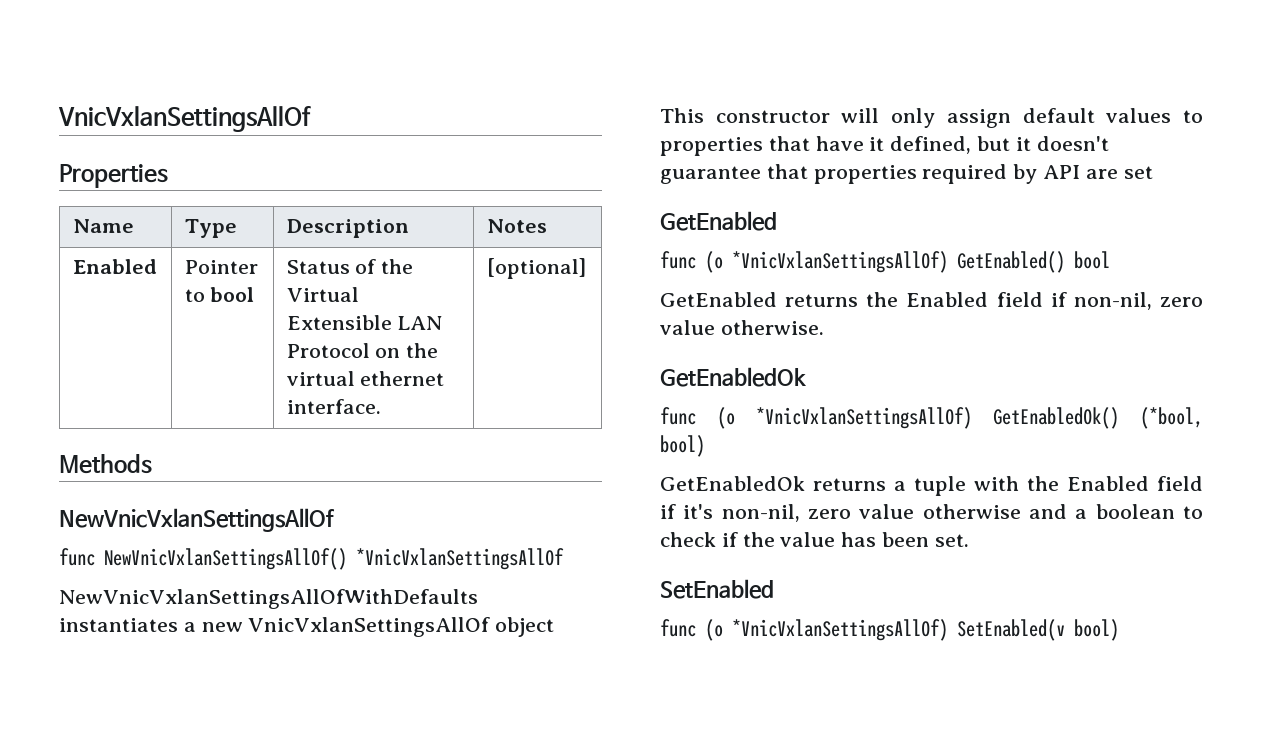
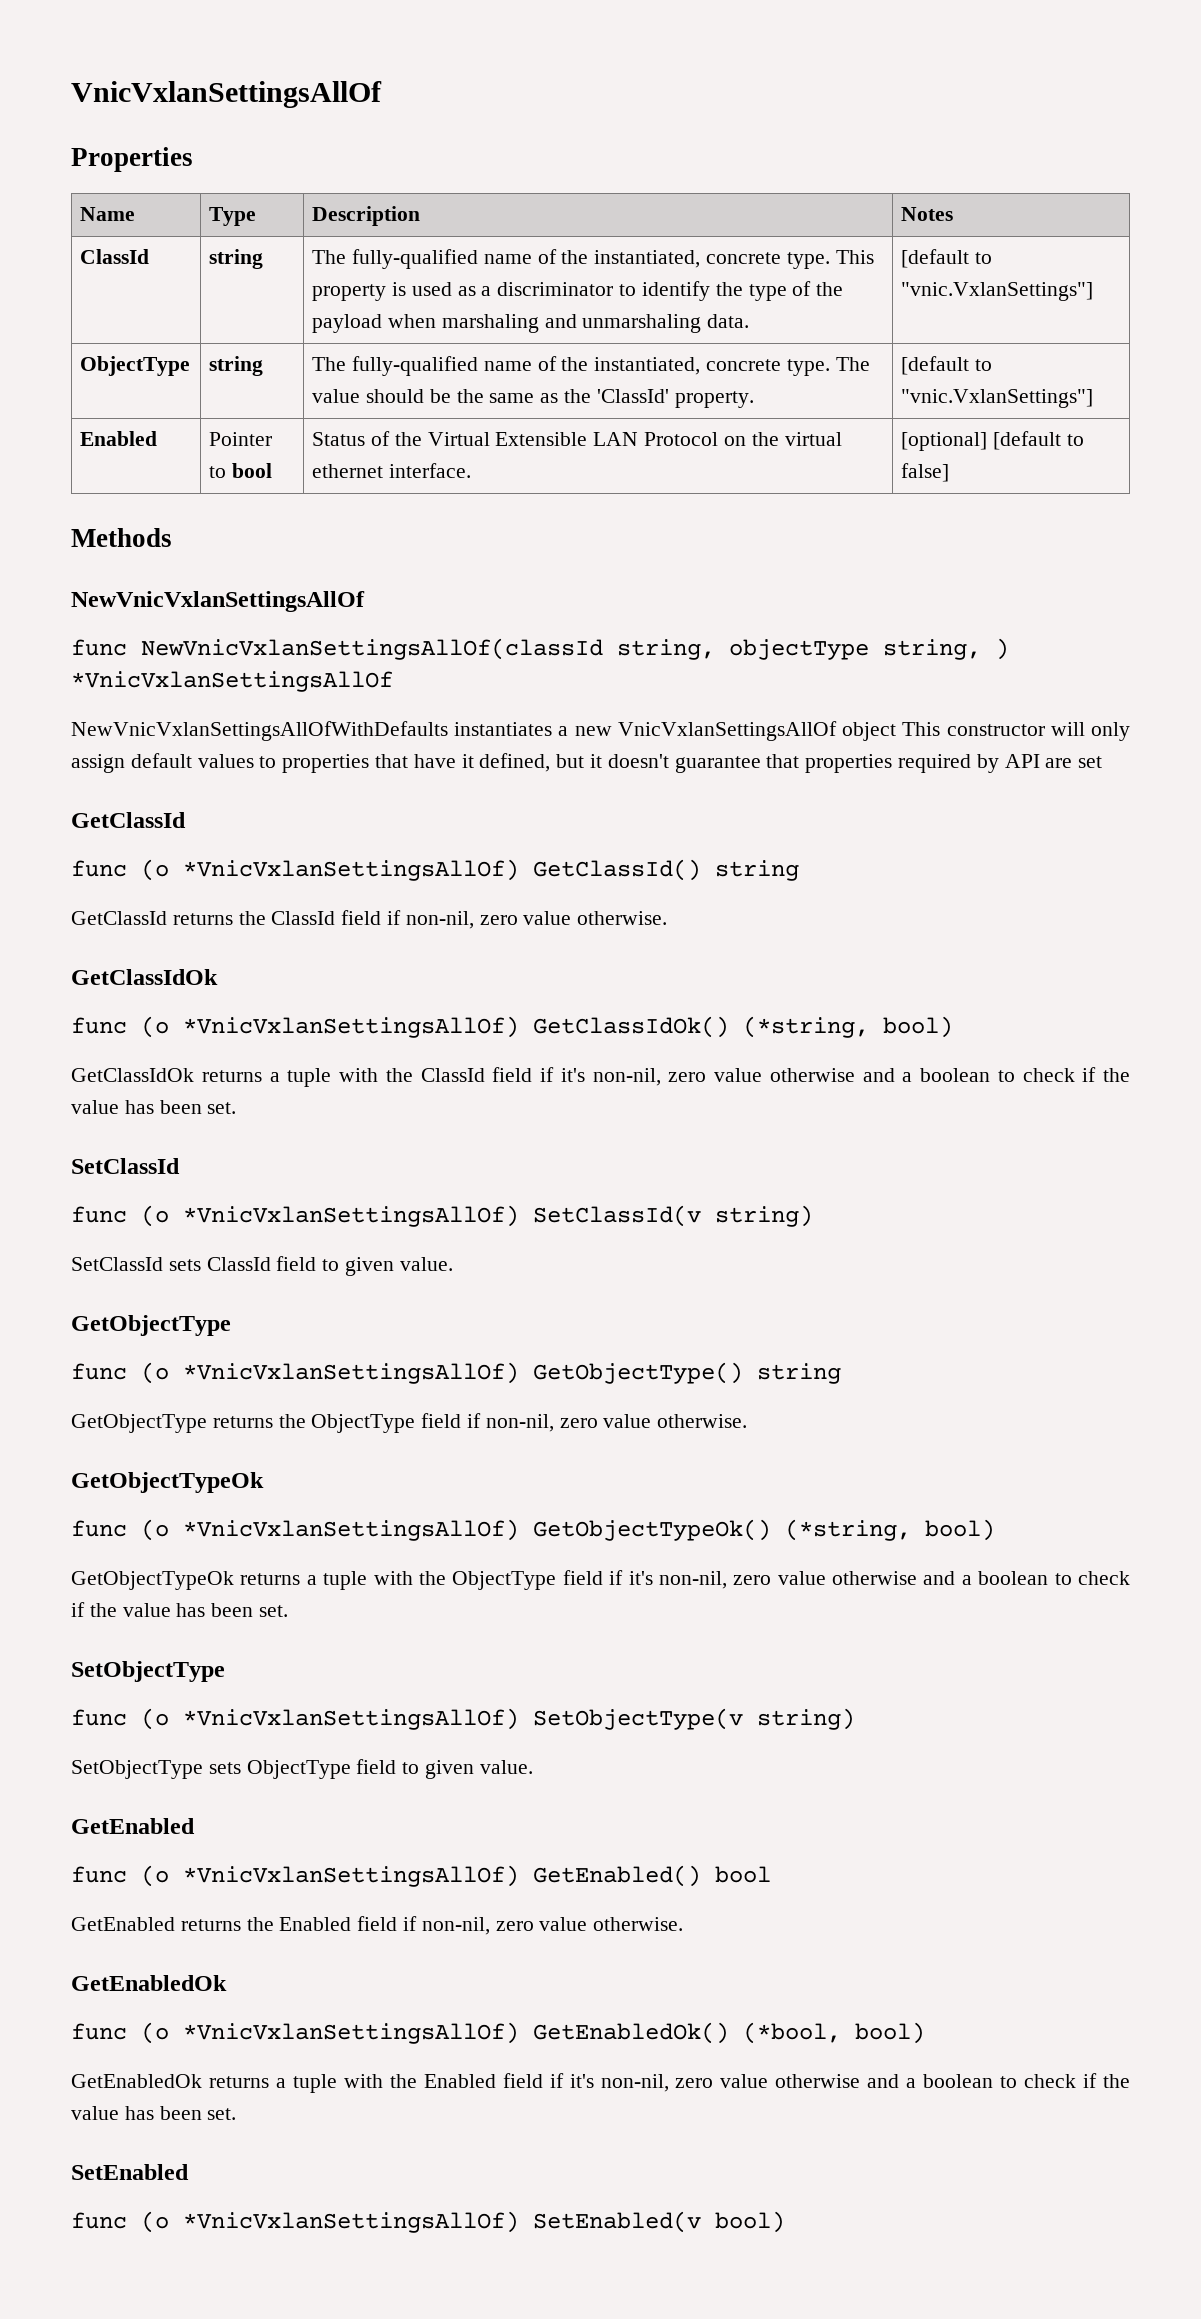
(547, 226) none -> [80,249,150,264] [209,249,264,269] [312,249,874,269] [312,281,844,301] [312,314,750,333] [901,249,993,268] [901,282,1094,301] [80,356,191,376] [209,356,264,376] [312,356,870,376] [312,389,754,408] [901,356,993,375] [901,389,1094,408] // ClassId | string | The fully-qualified name of the instantiated, concrete type. This property is used as a discriminator to identify the type of the payload when marshaling and unmarshaling data. | [default to "vnic.VxlanSettings"] // ObjectType | string | The fully-qualified name of the instantiated, concrete type. The value should be the same as the 'ClassId' property. | [default to "vnic.VxlanSettings"]
(586, 268) none -> [993,431,1084,450] [901,463,950,482] [default to false]
[104,548,347,570] NewVnicVxlanSettingsAllOf() -> [141,638,1009,660] NewVnicVxlanSettingsAllOf(classId string, objectType string, )
(1153, 172) none -> [71,812,186,828] [71,859,799,881] [71,910,668,929] [71,969,218,985] [71,1016,953,1038] [71,1067,1130,1087] [71,1100,237,1114] [71,1158,180,1174] [71,1205,813,1227] [71,1256,453,1276] [71,1315,231,1336] [71,1362,841,1384] [71,1413,748,1433] [71,1472,264,1493] [71,1519,995,1541] [71,1570,1131,1590] [71,1602,289,1617] [71,1661,225,1682] [71,1708,855,1730] [71,1759,533,1779] // GetClassId // func (o *VnicVxlanSettingsAllOf) GetClassId() string // GetClassId returns the ClassId field if non-nil, zero value otherwise. // GetClassIdOk // func (o *VnicVxlanSettingsAllOf) GetClassIdOk() (*string, bool) // GetClassIdOk returns a tuple with the ClassId field if it's non-nil, zero value otherwise and a boolean to check if the value has been set. // SetClassId // func (o *VnicVxlanSettingsAllOf) SetClassId(v string) // SetClassId sets ClassId field to given value. // GetObjectType // func (o *VnicVxlanSettingsAllOf) GetObjectType() string // GetObjectType returns the ObjectType field if non-nil, zero value otherwise. // GetObjectTypeOk // func (o *VnicVxlanSettingsAllOf) GetObjectTypeOk() (*string, bool) // GetObjectTypeOk returns a tuple with the ObjectType field if it's non-nil, zero value otherwise and a boolean to check if the value has been set. // SetObjectType // func (o *VnicVxlanSettingsAllOf) SetObjectType(v string) // SetObjectType sets ObjectType field to given value.

